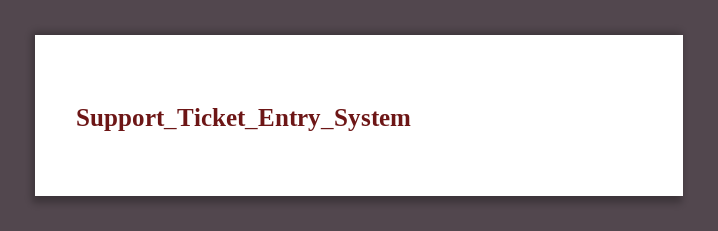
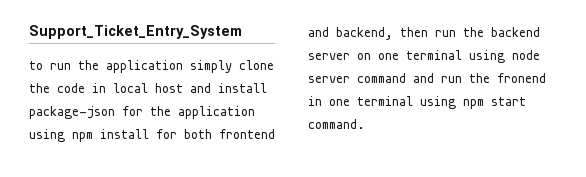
(411, 119) none -> [29,60,274,73] [29,83,267,93] [29,106,255,119] [29,129,275,142] [308,27,540,40] [308,50,540,63] [308,73,546,83] [308,96,526,109] [308,119,365,129] // to run the application simply clone the code in local host and install package-json for the application using npm install for both frontend and backend, then run the backend server on one terminal using node server command and run the fronend in one terminal using npm start command.

